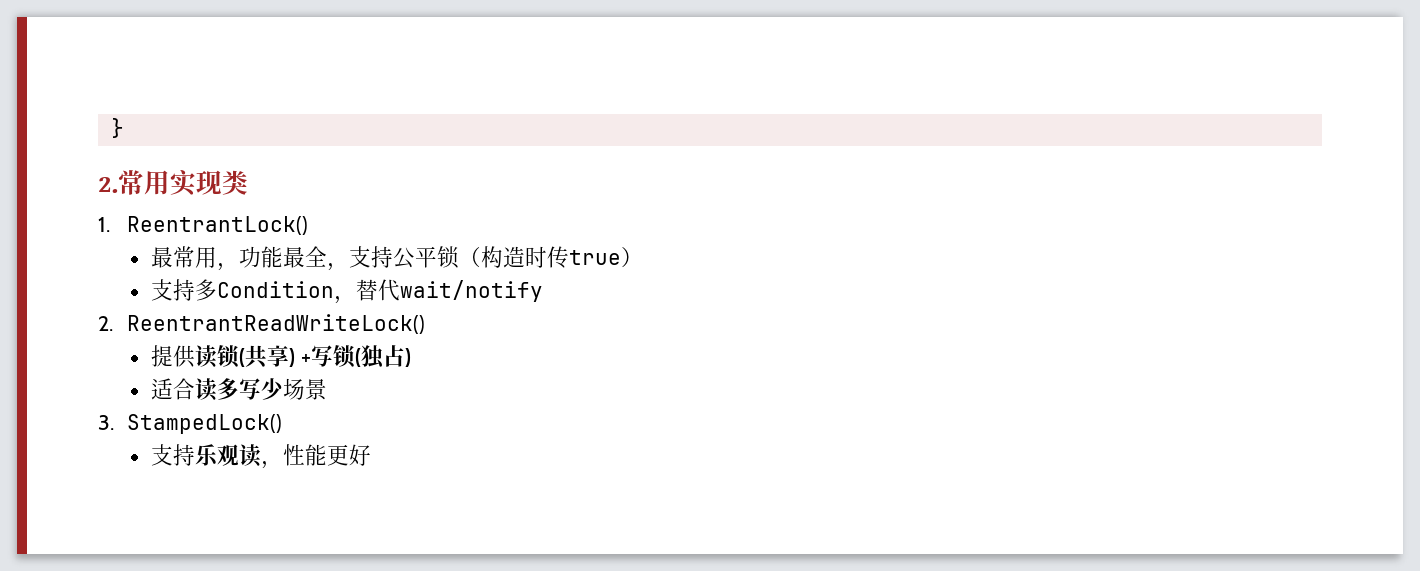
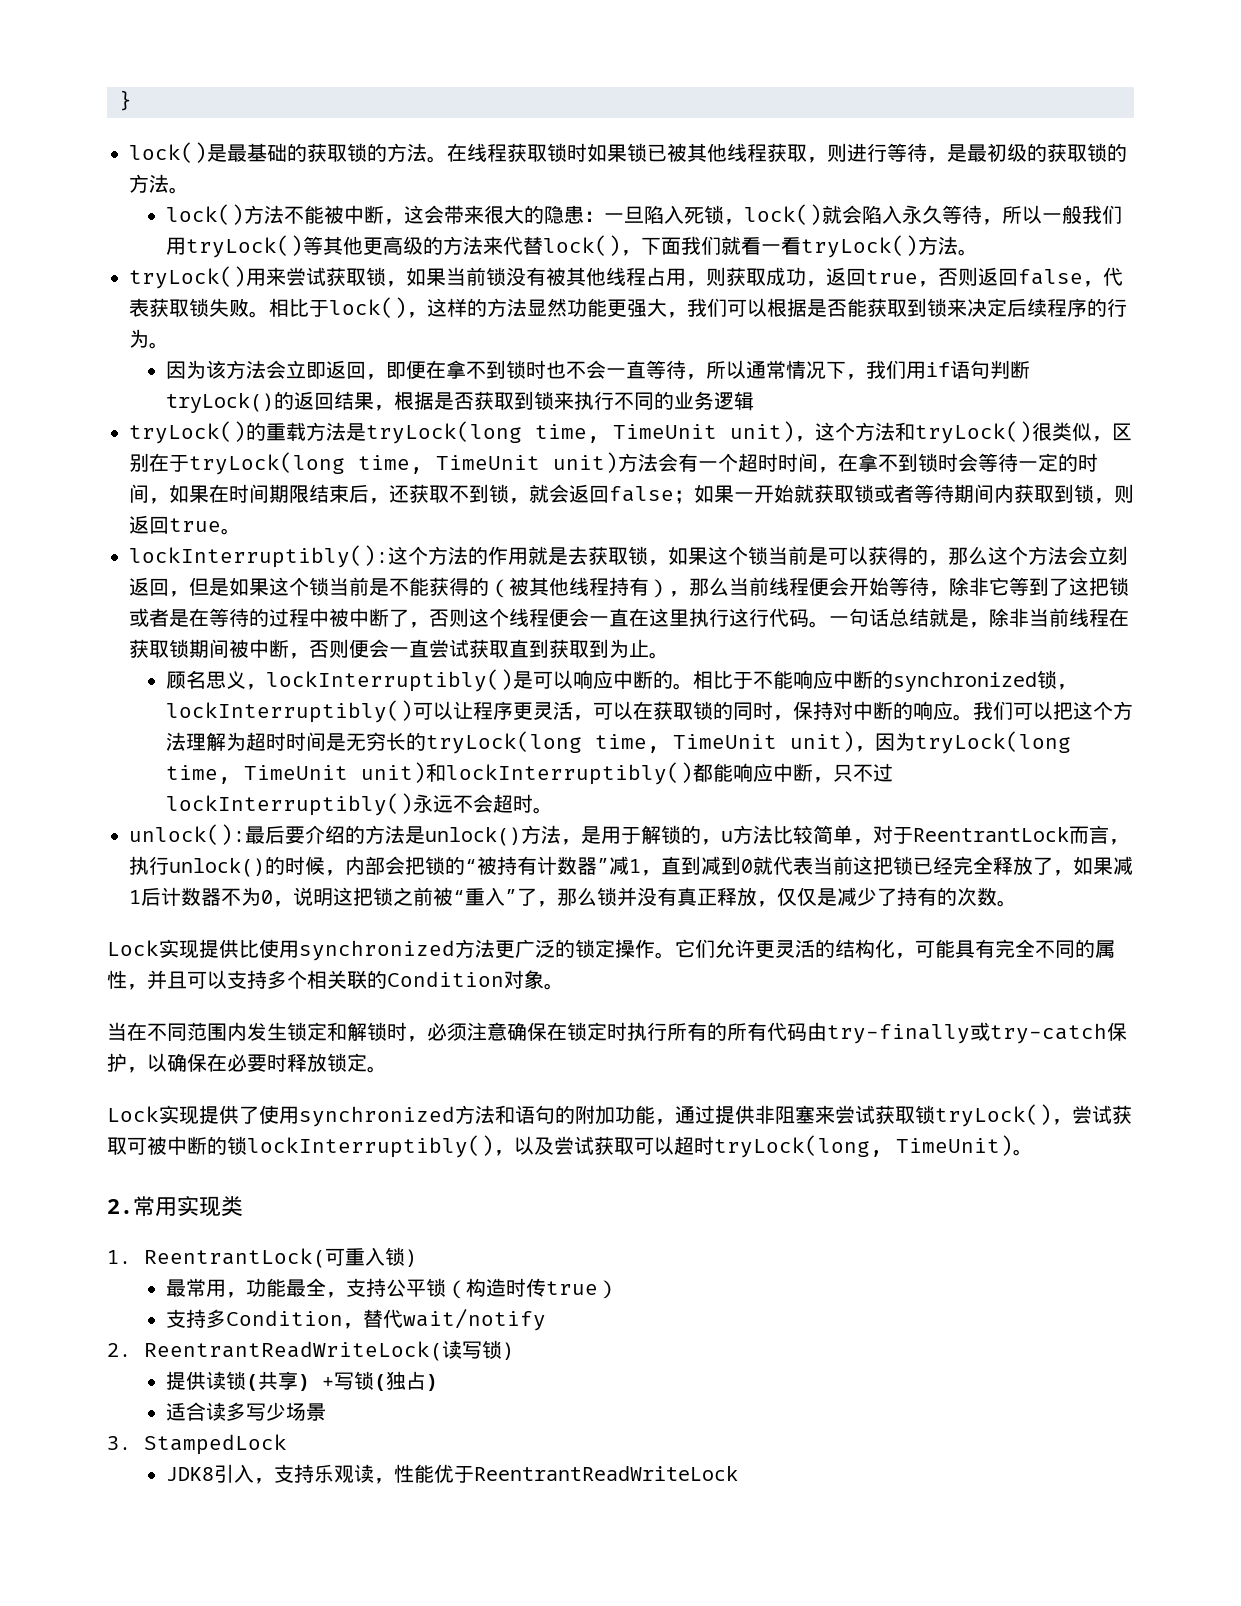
(124, 128) none -> [129,142,1127,163] [129,174,189,194] [166,204,1123,225] [166,235,979,258] [129,266,1123,289] [129,297,1127,318] [129,329,169,349] [166,360,1031,380] [166,391,755,413] [129,421,1132,444] [129,452,1098,475] [129,484,1134,504] [129,515,241,535] [129,545,1128,568] [129,577,1129,598] [129,608,1129,628] [129,639,669,659] [166,669,1078,692] [166,700,1134,723] [166,731,1072,754] [166,762,894,785] [166,793,554,816] [129,824,1129,846] [129,856,1133,877] [129,887,1017,907] [107,939,1115,961] [107,970,564,990] [107,1022,1127,1044] [107,1053,387,1073] [107,1104,1132,1127] [107,1135,1033,1158] // lock()是最基础的获取锁的方法。在线程获取锁时如果锁已被其他线程获取，则进行等待，是最初级的获取锁的方法。 // lock()方法不能被中断，这会带来很大的隐患：一旦陷入死锁，lock()就会陷入永久等待，所以一般我们用tryLock()等其他更高级的方法来代替lock()，下面我们就看一看tryLock()方法。 // tryLock()用来尝试获取锁，如果当前锁没有被其他线程占用，则获取成功，返回true，否则返回false，代表获取锁失败。相比于lock()，这样的方法显然功能更强大，我们可以根据是否能获取到锁来决定后续程序的行为。 // 因为该方法会立即返回，即便在拿不到锁时也不会一直等待，所以通常情况下，我们用if语句判断tryLock()的返回结果，根据是否获取到锁来执行不同的业务逻辑 // tryLock()的重载方法是tryLock(long time, TimeUnit unit)，这个方法和tryLock()很类似，区别在于tryLock(long time, TimeUnit unit)方法会有一个超时时间，在拿不到锁时会等待一定的时间，如果在时间期限结束后，还获取不到锁，就会返回false；如果一开始就获取锁或者等待期间内获取到锁，则返回true。 // lockInterruptibly():这个方法的作用就是去获取锁，如果这个锁当前是可以获得的，那么这个方法会立刻返回，但是如果这个锁当前是不能获得的（被其他线程持有），那么当前线程便会开始等待，除非它等到了这把锁或者是在等待的过程中被中断了，否则这个线程便会一直在这里执行这行代码。一句话总结就是，除非当前线程在获取锁期间被中断，否则便会一直尝试获取直到获取到为止。 // 顾名思义，lockInterruptibly()是可以响应中断的。相比于不能响应中断的synchronized锁，lockInterruptibly()可以让程序更灵活，可以在获取锁的同时，保持对中断的响应。我们可以把这个方法理解为超时时间是无穷长的tryLock(long time, TimeUnit unit)，因为tryLock(long time, TimeUnit unit)和lockInterruptibly()都能响应中断，只不过lockInterruptibly()永远不会超时。 // unlock():最后要介绍的方法是unlock()方法，是用于解锁的，u方法比较简单，对于ReentrantLock而言，执行unlock()的时候，内部会把锁的“被持有计数器”减1，直到减到0就代表当前这把锁已经完全释放了，如果减1后计数器不为0，说明这把锁之前被“重入”了，那么锁并没有真正释放，仅仅是减少了持有的次数。 // Lock实现提供比使用synchronized方法更广泛的锁定操作。它们允许更灵活的结构化，可能具有完全不同的属性，并且可以支持多个相关联的Condition对象。 // 当在不同范围内发生锁定和解锁时，必须注意确保在锁定时执行所有的所有代码由try-finally或try-catch保护，以确保在必要时释放锁定。 // Lock实现提供了使用synchronized方法和语句的附加功能，通过提供非阻塞来尝试获取锁tryLock()，尝试获取可被中断的锁lockInterruptibly()，以及尝试获取可以超时tryLock(long, TimeUnit)。
[127,216,309,235] ReentrantLock() -> [144,1247,418,1268] ReentrantLock(可重入锁)
[127,314,426,334] ReentrantReadWriteLock() -> [144,1340,515,1361] ReentrantReadWriteLock(读写锁)
[127,414,283,434] StampedLock() // -> [144,1434,288,1455] [166,1464,275,1484] StampedLock // JDK8引入，
[326,444,371,466] 更好 -> [434,1464,739,1483] 优于ReentrantReadWriteLock

